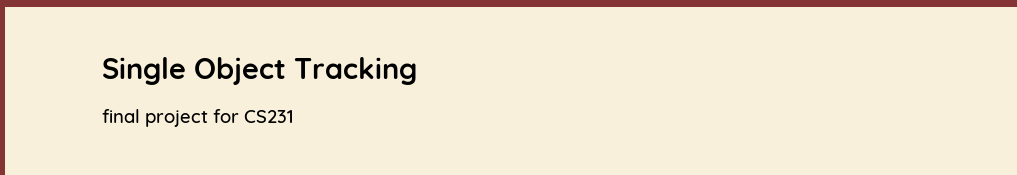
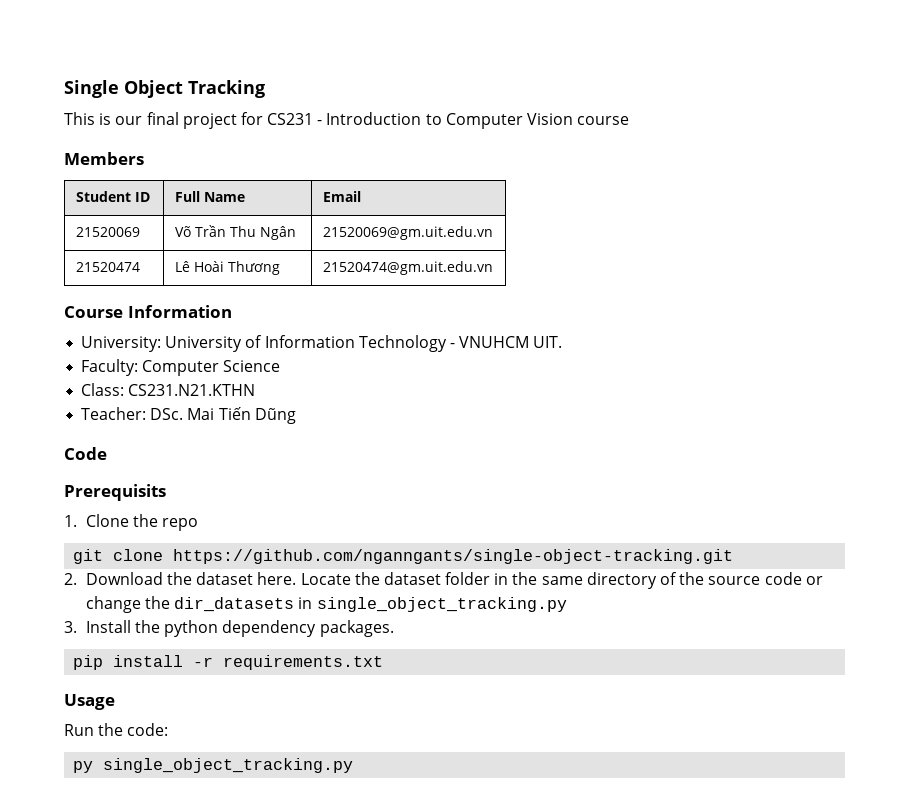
(417, 71) none -> [64,112,143,125] This is our
(294, 116) none -> [317,112,630,129] [64,152,144,165] [75,191,150,202] [174,191,245,202] [322,191,361,202] [75,227,140,237] [174,225,296,240] [322,226,493,240] [75,262,140,272] [174,261,280,275] [322,261,493,275] [64,305,232,318] [81,335,563,352] [81,359,281,376] [81,383,256,396] [81,407,296,424] [64,447,107,460] [64,484,166,501] [64,514,199,531] [73,549,734,564] [64,572,823,589] [85,596,567,613] [64,620,394,637] [73,655,384,670] [64,694,115,710] [64,723,169,736] [73,758,354,773] - Introduction to Computer Vision course // Members // Student ID | Full Name | Email // 21520069 | Võ Trần Thu Ngân | 21520069@gm.uit.edu.vn // 21520474 | Lê Hoài Thương | 21520474@gm.uit.edu.vn // Course Information // University: University of Information Technology - VNUHCM UIT. // Faculty: Computer Science // Class: CS231.N21.KTHN // Teacher: DSc. Mai Tiến Dũng // Code // Prerequisits // 1. Clone the repo // git clone https://github.com/nganngants/single-object-tracking.git // 2. Download the dataset here. Locate the dataset folder in the same directory of the source code or change the dir_datasets in single_object_tracking.py // 3. Install the python dependency packages. // pip install -r requirements.txt // Usage // Run the code: // py single_object_tracking.py

